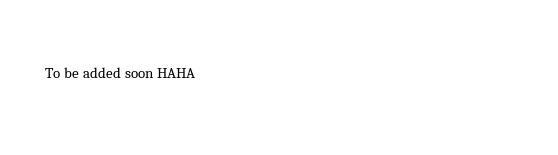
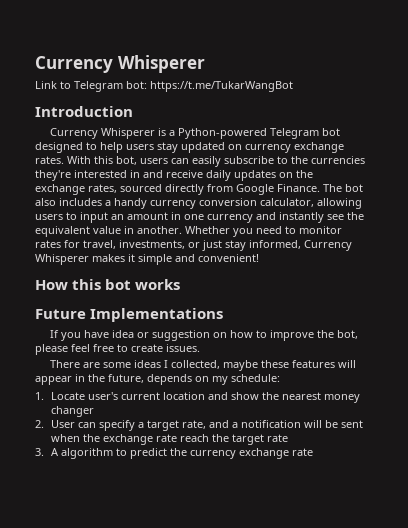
[45,67,195,78] To be added soon HAHA -> [35,55,205,73] [35,81,293,92] [35,106,133,117] [49,128,340,139] [35,142,344,153] [35,156,365,167] [35,170,313,181] [35,184,363,195] [35,198,362,209] [35,212,364,223] [35,226,342,237] [35,240,352,251] [35,254,259,265] [35,279,181,290] [35,308,224,322] [49,330,358,341] [35,344,200,355] [49,360,356,371] [35,374,280,385] [35,392,360,403] [50,406,94,417] [35,420,363,431] [50,434,288,445] [35,448,313,459] Currency Whisperer // Link to Telegram bot: https://t.me/TukarWangBot // Introduction // Currency Whisperer is a Python-powered Telegram bot designed to help users stay updated on currency exchange rates. With this bot, users can easily subscribe to the currencies they're interested in and receive daily updates on the exchange rates, sourced directly from Google Finance. The bot also includes a handy currency conversion calculator, allowing users to input an amount in one currency and instantly see the equivalent value in another. Whether you need to monitor rates for travel, investments, or just stay informed, Currency Whisperer makes it simple and convenient! // How this bot works // Future Implementations // If you have idea or suggestion on how to improve the bot, please feel free to create issues. // There are some ideas I collected, maybe these features will appear in the future, depends on my schedule: // 1. Locate user's current location and show the nearest money changer // 2. User can specify a target rate, and a notification will be sent when the exchange rate reach the target rate // 3. A algorithm to predict the currency exchange rate

